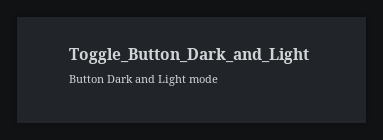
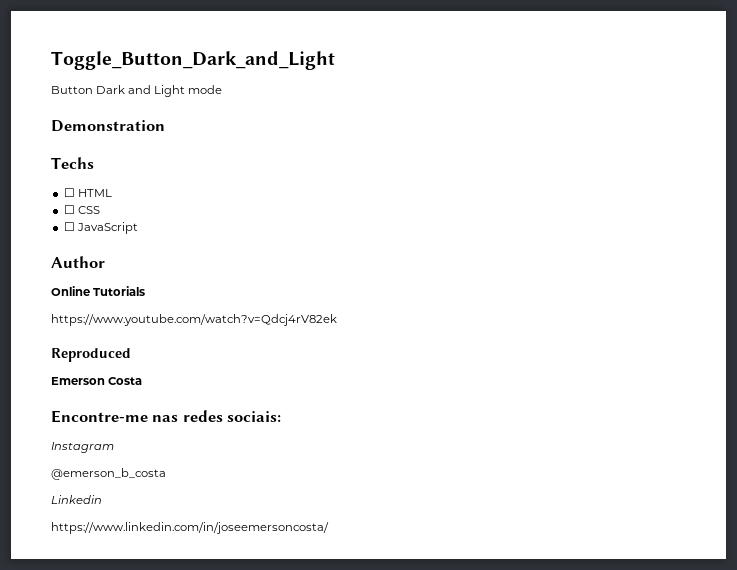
(218, 79) none -> [51,120,165,132] [51,157,94,169] [63,188,112,197] [63,205,100,214] [63,222,138,234] [51,256,105,268] [51,286,146,296] [51,314,337,326] [51,348,131,362] [51,377,143,385] [51,410,282,423] [51,442,114,453] [51,468,166,480] [51,495,102,504] [51,522,329,534] // Demonstration // Techs // ☐ HTML // ☐ CSS // ☐ JavaScript // Author // Online Tutorials // https://www.youtube.com/watch?v=Qdcj4rV82ek // Reproduced // Emerson Costa // Encontre-me nas redes sociais: // Instagram // @emerson_b_costa // Linkedin // https://www.linkedin.com/in/joseemersoncosta/

